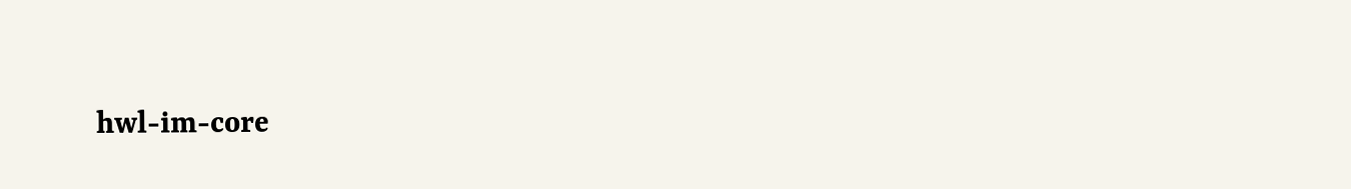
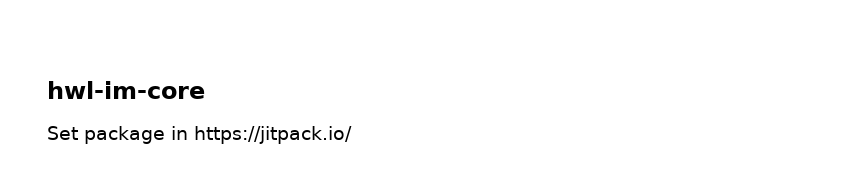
(270, 120) none -> [47,126,352,144] // Set package in https://jitpack.io/

